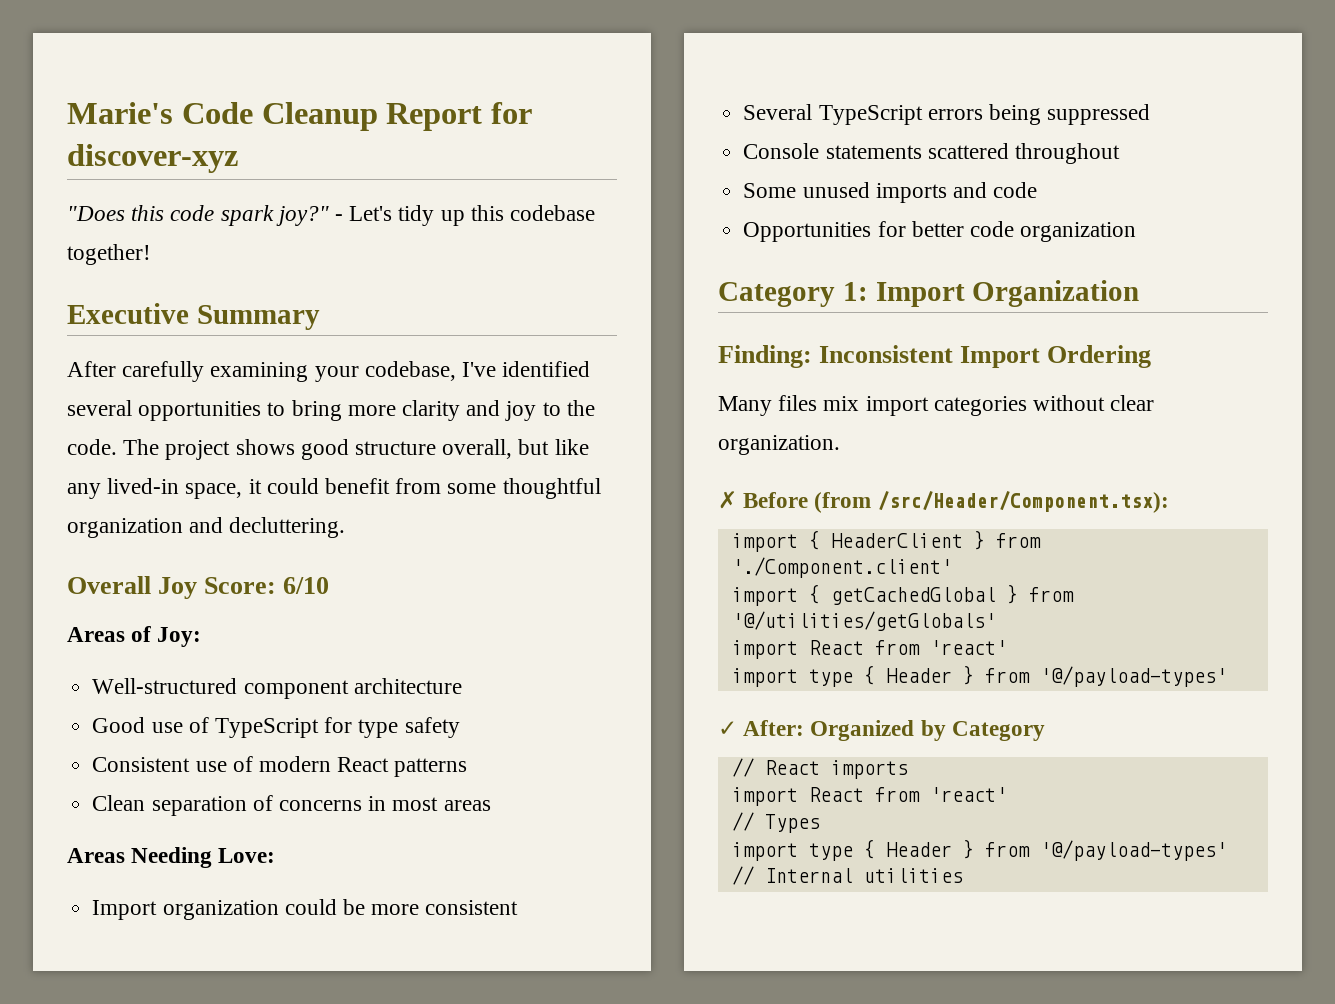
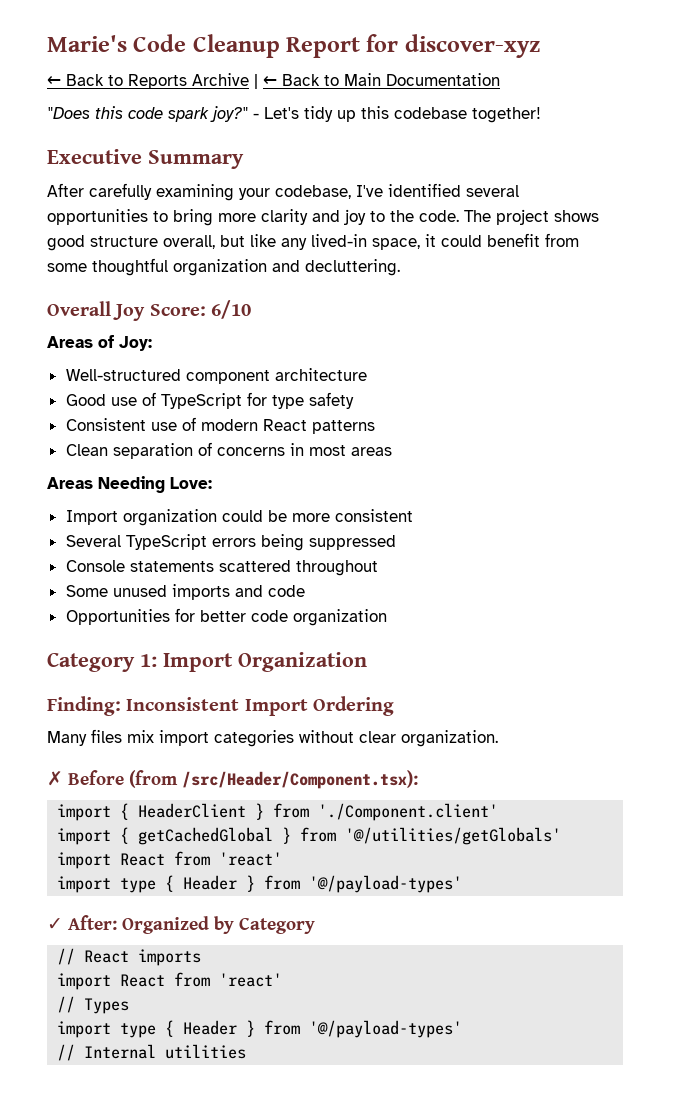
(238, 158) none -> [47,73,500,89] // ← Back to Reports Archive | ← Back to Main Documentation

